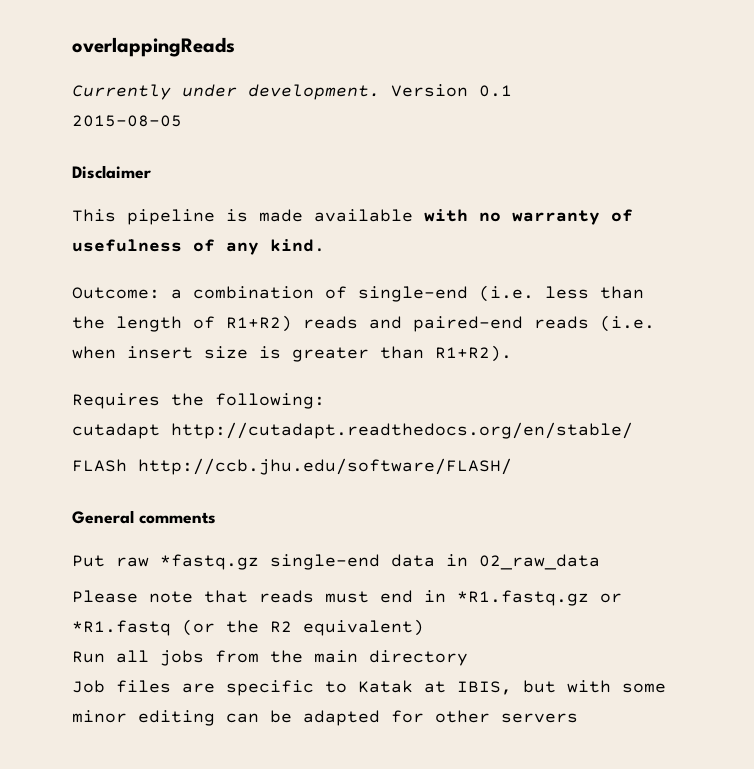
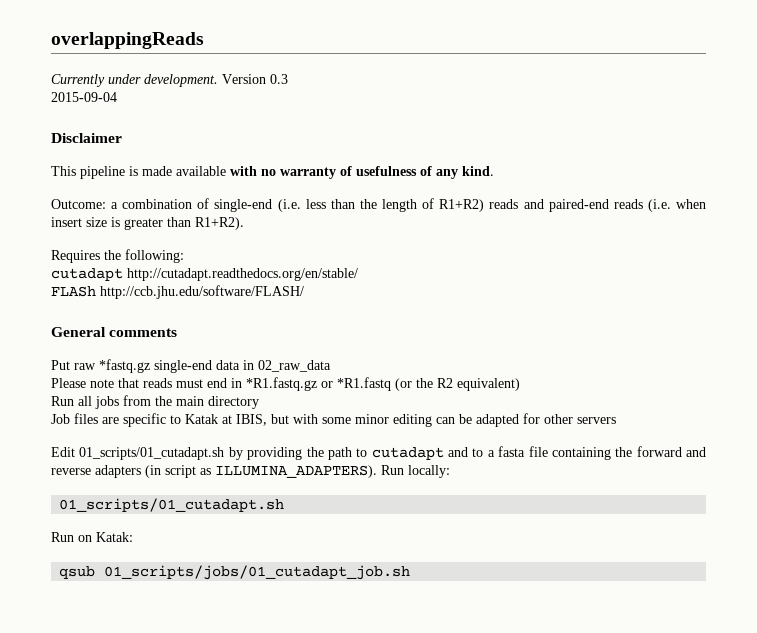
[479,85,512,97] [72,115,182,127] 0.1 // 2015-08-05 -> [270,74,288,84] [51,92,117,102] 0.3 // 2015-09-04
(578, 718) none -> [51,446,706,460] [51,465,450,478] [59,498,285,512] [51,532,133,542] [59,565,411,580] // Edit 01_scripts/01_cutadapt.sh by providing the path to cutadapt and to a fasta file containing the forward and reverse adapters (in script as ILLUMINA_ADAPTERS). Run locally: // 01_scripts/01_cutadapt.sh // Run on Katak: // qsub 01_scripts/jobs/01_cutadapt_job.sh

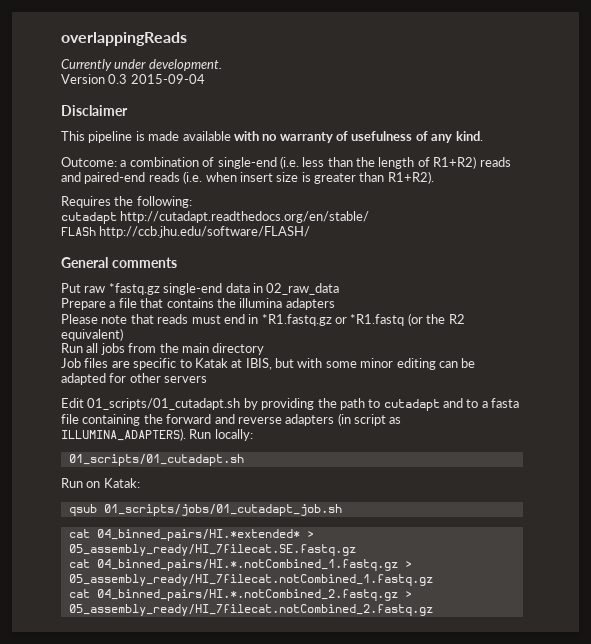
(218, 80) none -> (222, 65) //
(288, 79) // -> (128, 79) none
(331, 366) none -> [61,298,335,310] // Prepare a file that contains the illumina adapters
(411, 572) none -> [68,529,314,541] [68,544,356,556] [68,559,412,571] [68,574,433,586] [68,589,412,601] [68,604,433,616] // cat 04_binned_pairs/HI.*extended* > 05_assembly_ready/HI_7filecat.SE.fastq.gz // cat 04_binned_pairs/HI.*.notCombined_1.fastq.gz > 05_assembly_ready/HI_7filecat.notCombined_1.fastq.gz // cat 04_binned_pairs/HI.*.notCombined_2.fastq.gz > 05_assembly_ready/HI_7filecat.notCombined_2.fastq.gz

